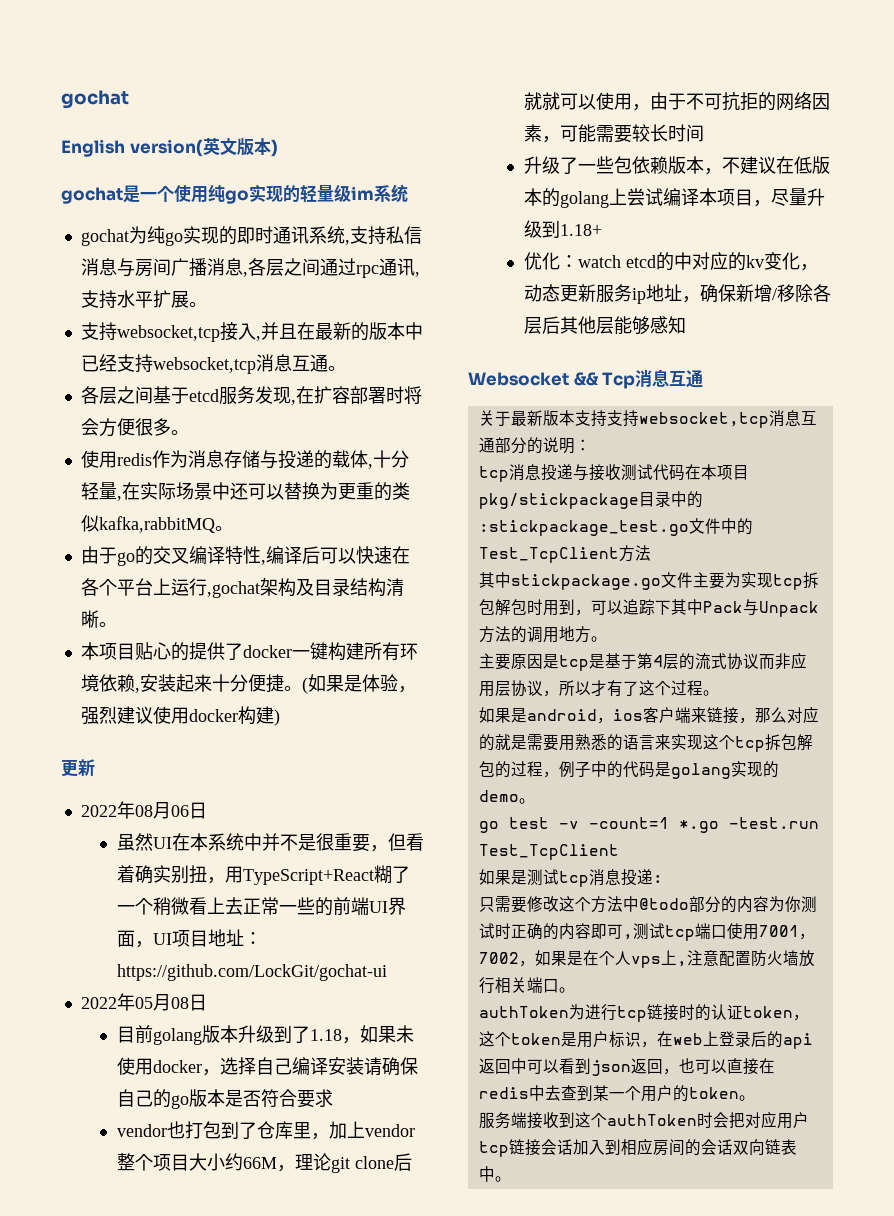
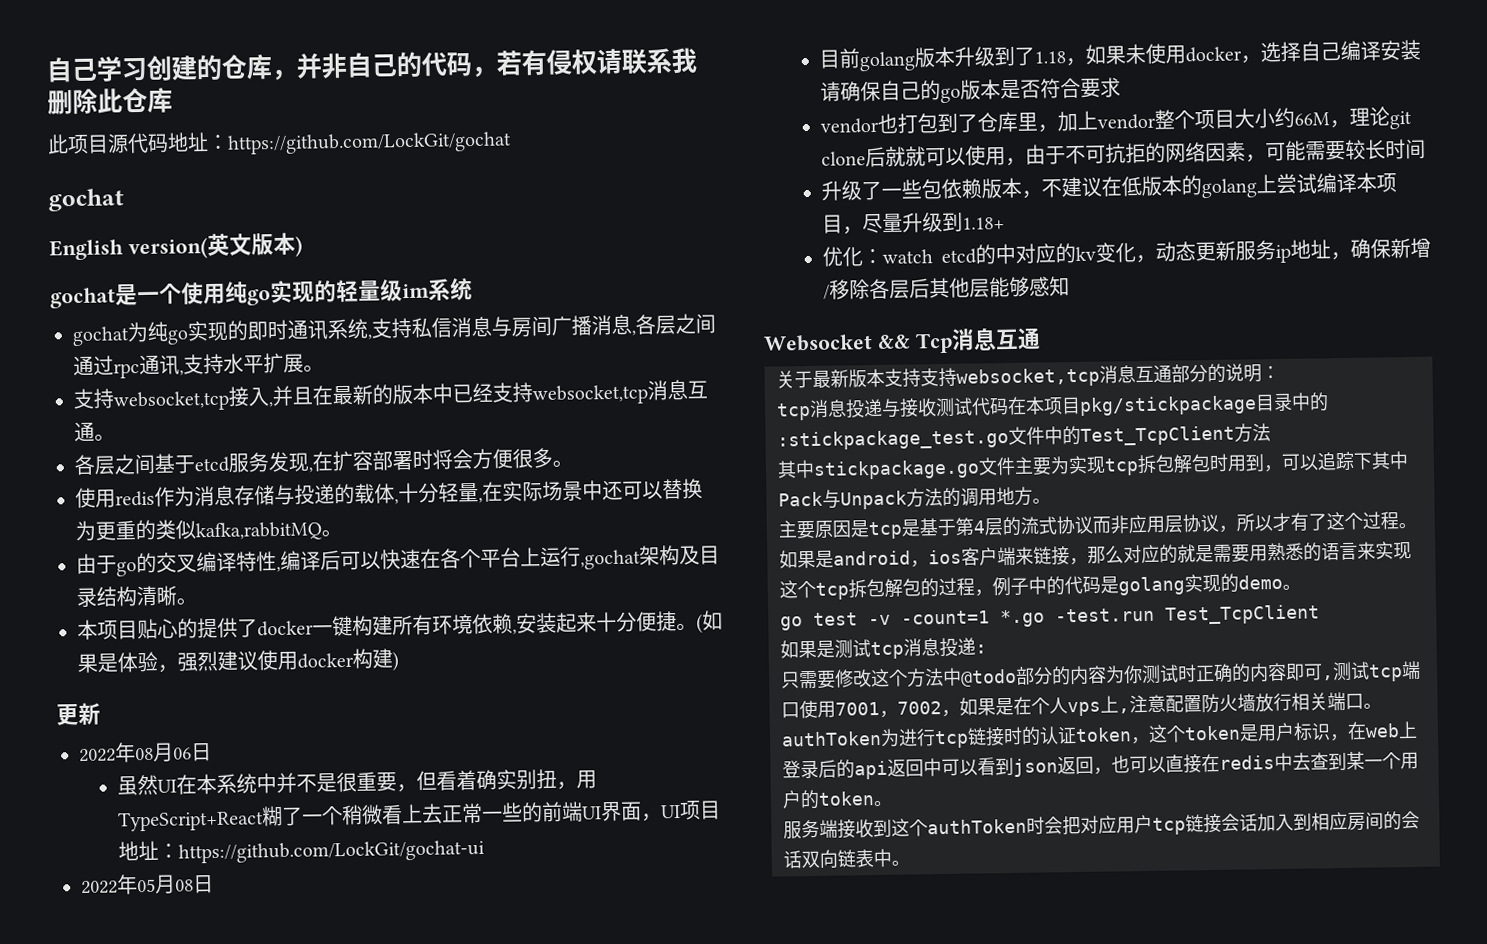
(61, 99) none -> [46,47,698,83] [47,87,173,115] [47,131,512,155] 自己学习创建的仓库，并非自己的代码，若有侵权请联系我删除此仓库 // 此项目源代码地址：https://github.com/LockGit/gochat //

